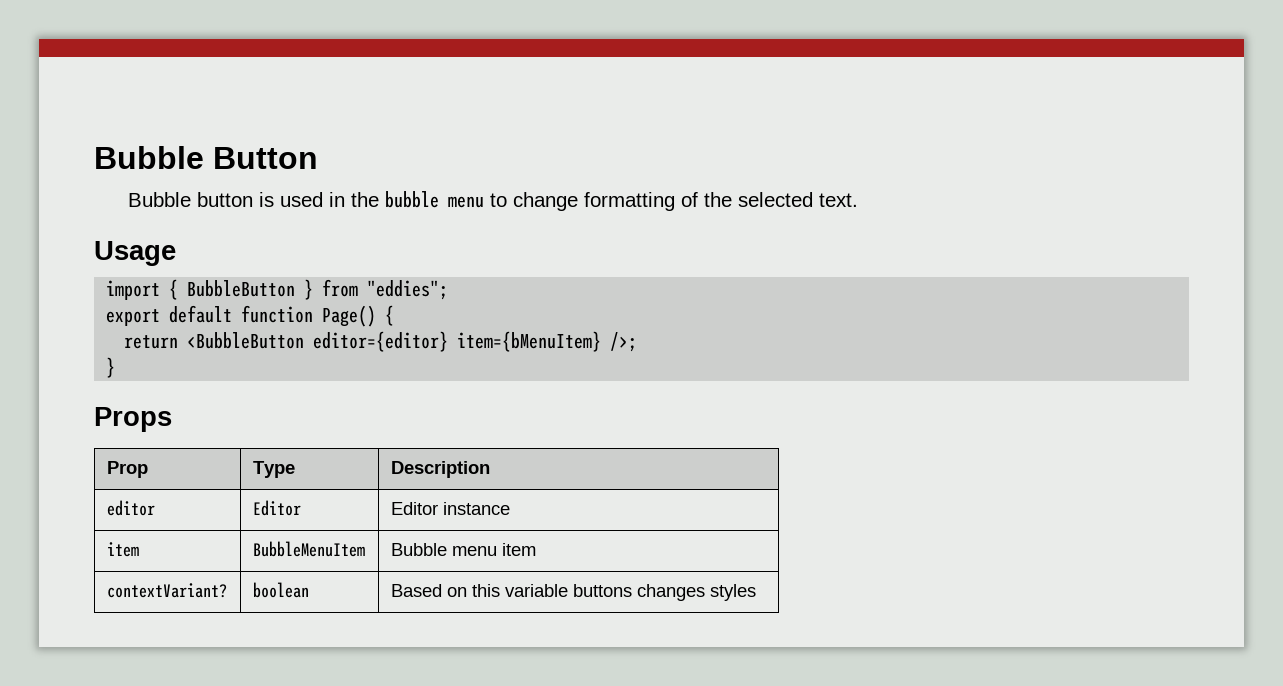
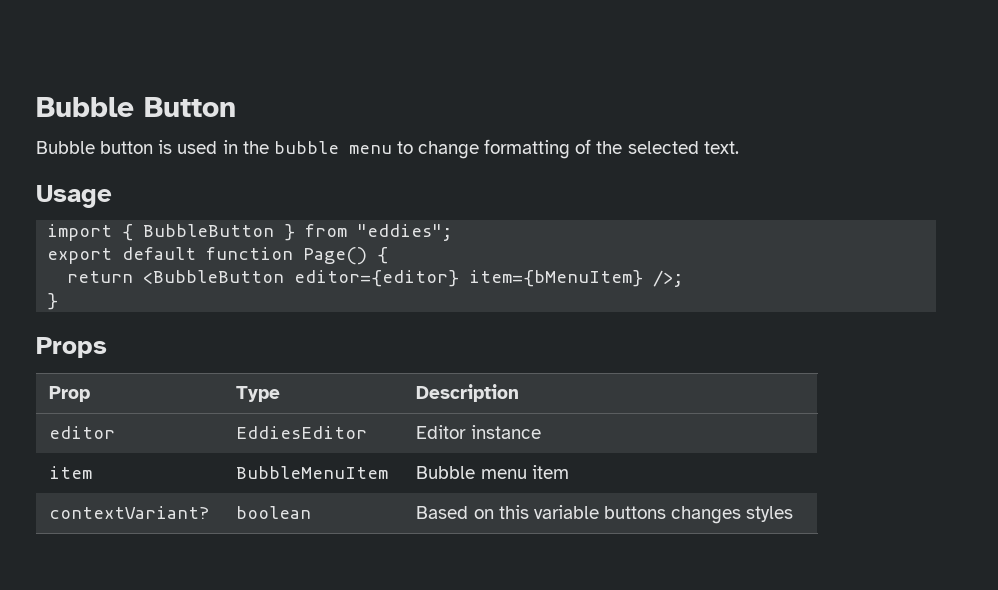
[252,500,301,516] Editor -> [236,426,368,439] EddiesEditor

